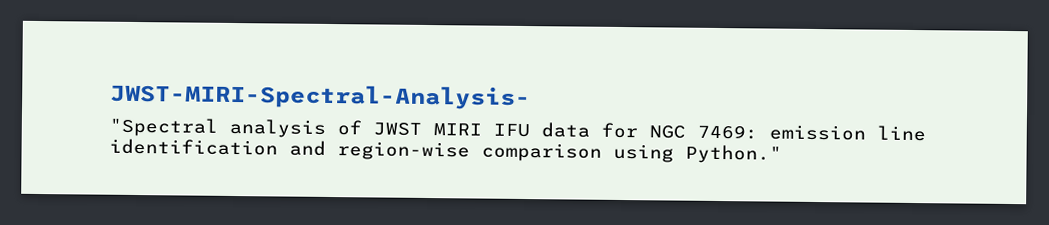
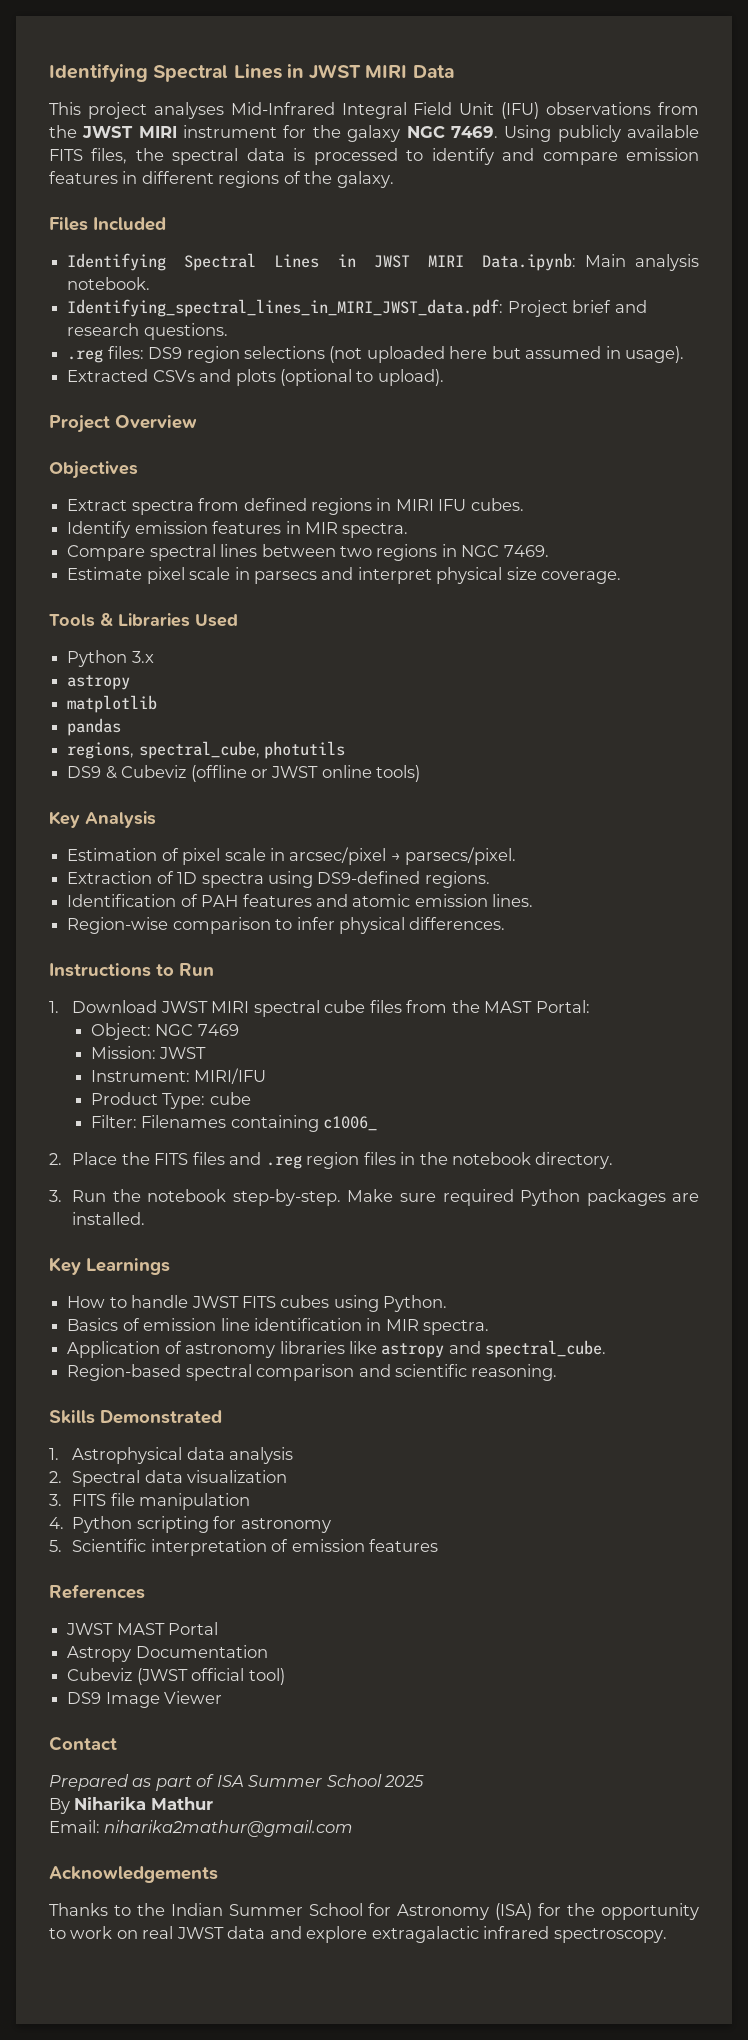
[110,82,531,111] [109,117,926,142] [109,138,782,164] JWST-MIRI-Spectral-Analysis- // "Spectral analysis of JWST MIRI IFU data for NGC 7469: emission line identification and region-wise comparison using Python." -> [49,64,454,82] [49,102,700,119] [49,125,700,142] [49,148,699,165] [49,171,394,188] [49,217,166,231] [67,253,700,271] [67,277,151,290] [67,299,647,317] [67,323,228,340] [67,346,685,363] [67,369,444,386] [49,415,197,433] [49,461,138,479] [67,498,524,515] [67,521,409,538] [67,544,549,561] [67,567,622,584] [49,613,238,627] [67,650,154,667] [67,675,131,690] [67,695,158,713] [67,718,122,736] [67,741,346,759] [67,765,421,782] [49,811,156,828] [67,847,517,865] [67,871,490,888] [67,894,534,907] [67,917,506,934] [49,963,214,977] [49,1000,590,1017] [90,1023,239,1040] [90,1046,207,1059] [90,1068,267,1084] [90,1092,251,1109] [90,1115,377,1132] [49,1152,614,1169] [49,1189,699,1206] [72,1212,146,1225] [49,1257,170,1275] [67,1295,448,1312] [67,1318,490,1335] [67,1340,607,1358] [67,1364,558,1381] [49,1410,222,1424] [49,1447,294,1464] [49,1470,288,1487] [49,1493,251,1510] [49,1516,331,1533] [49,1539,439,1556] [49,1584,145,1599] [66,1622,219,1635] [67,1645,268,1662] [67,1668,285,1685] [67,1691,223,1708] [49,1736,117,1751] [49,1774,425,1791] [49,1797,213,1814] [49,1820,354,1837] [49,1866,218,1883] [49,1903,699,1920] [49,1926,667,1943] Identifying Spectral Lines in JWST MIRI Data // This project analyses Mid-Infrared Integral Field Unit (IFU) observations from the JWST MIRI instrument for the galaxy NGC 7469. Using publicly available FITS files, the spectral data is processed to identify and compare emission features in different regions of the galaxy. // Files Included // Identifying Spectral Lines in JWST MIRI Data.ipynb: Main analysis notebook. // Identifying_spectral_lines_in_MIRI_JWST_data.pdf: Project brief and research questions. // .reg files: DS9 region selections (not uploaded here but assumed in usage). // Extracted CSVs and plots (optional to upload). // Project Overview // Objectives // Extract spectra from defined regions in MIRI IFU cubes. // Identify emission features in MIR spectra. // Compare spectral lines between two regions in NGC 7469. // Estimate pixel scale in parsecs and interpret physical size coverage. // Tools & Libraries Used // Python 3.x // astropy // matplotlib // pandas // regions, spectral_cube, photutils // DS9 & Cubeviz (offline or JWST online tools) // Key Analysis // Estimation of pixel scale in arcsec/pixel → parsecs/pixel. // Extraction of 1D spectra using DS9-defined regions. // Identification of PAH features and atomic emission lines. // Region-wise comparison to infer physical differences. // Instructions to Run // 1. Download JWST MIRI spectral cube files from the MAST Portal: // Object: NGC 7469 // Mission: JWST // Instrument: MIRI/IFU // Product Type: cube // Filter: Filenames containing c1006_ // 2. Place the FITS files and .reg region files in the notebook directory. // 3. Run the notebook step-by-step. Make sure required Python packages are installed. // Key Learnings // How to handle JWST FITS cubes using Python. // Basics of emission line identification in MIR spectra. // Application of astronomy libraries like astropy and spectral_cube. // Region-based spectral comparison and scientific reasoning. // Skills Demonstrated // 1. Astrophysical data analysis // 2. Spectral data visualization // 3. FITS file manipulation // 4. Python scripting for astronomy // 5. Scientific interpretation of emission features // References // JWST MAST Portal // Astropy Documentation // Cubeviz (JWST official tool) // DS9 Image Viewer // Contact // Prepared as part of ISA Summer School 2025 // By Niharika Mathur // Email: niharika2mathur@gmail.com // Acknowledgements // Thanks to the Indian Summer School for Astronomy (ISA) for the opportunity to work on real JWST data and explore extragalactic infrared spectroscopy.

